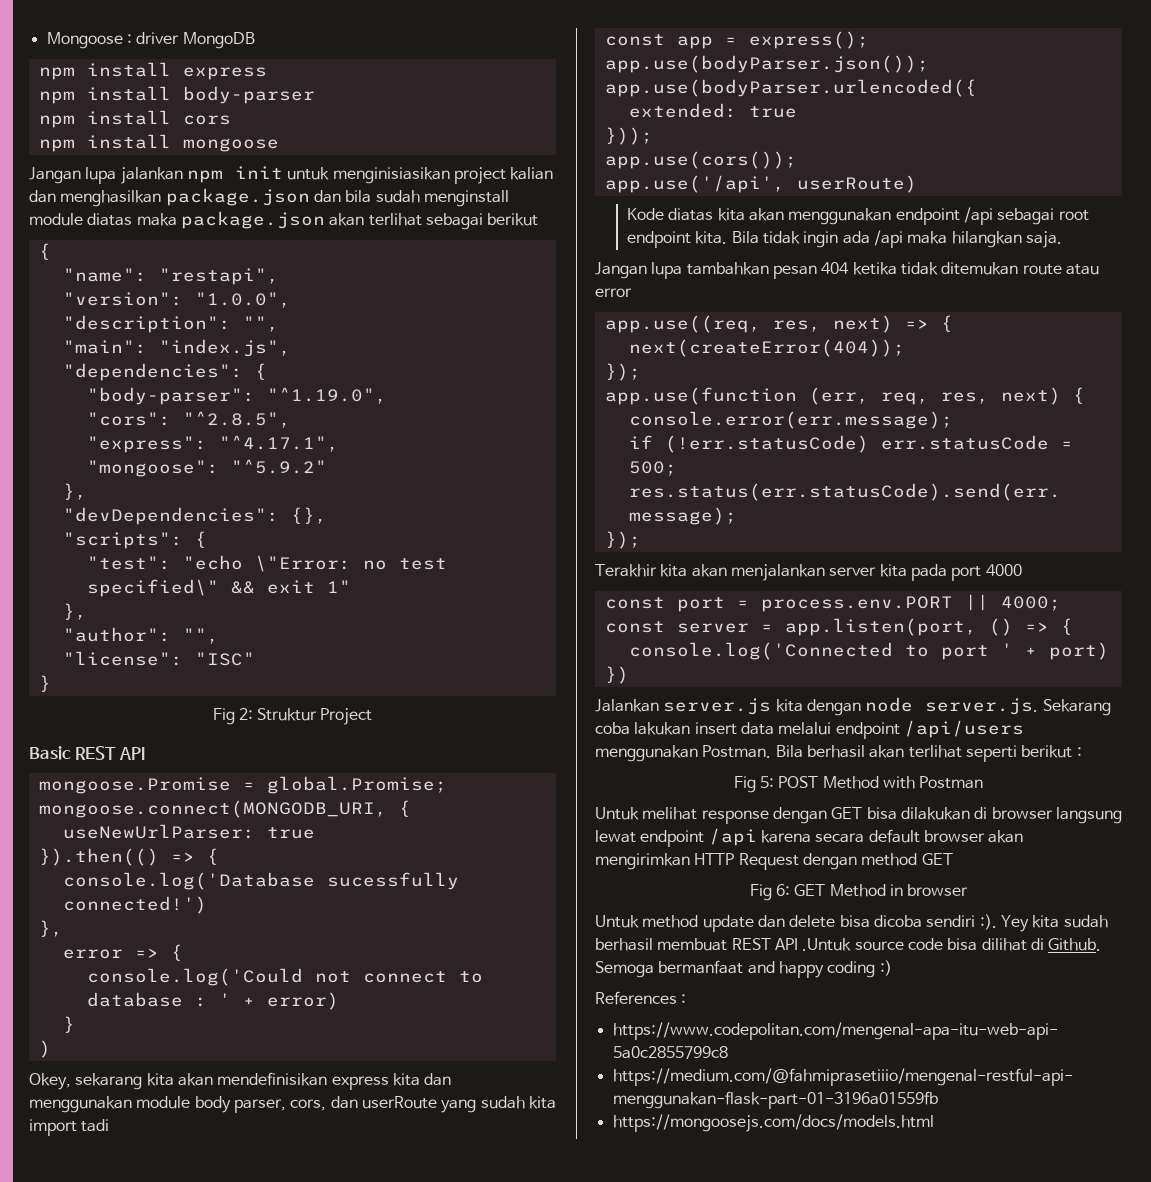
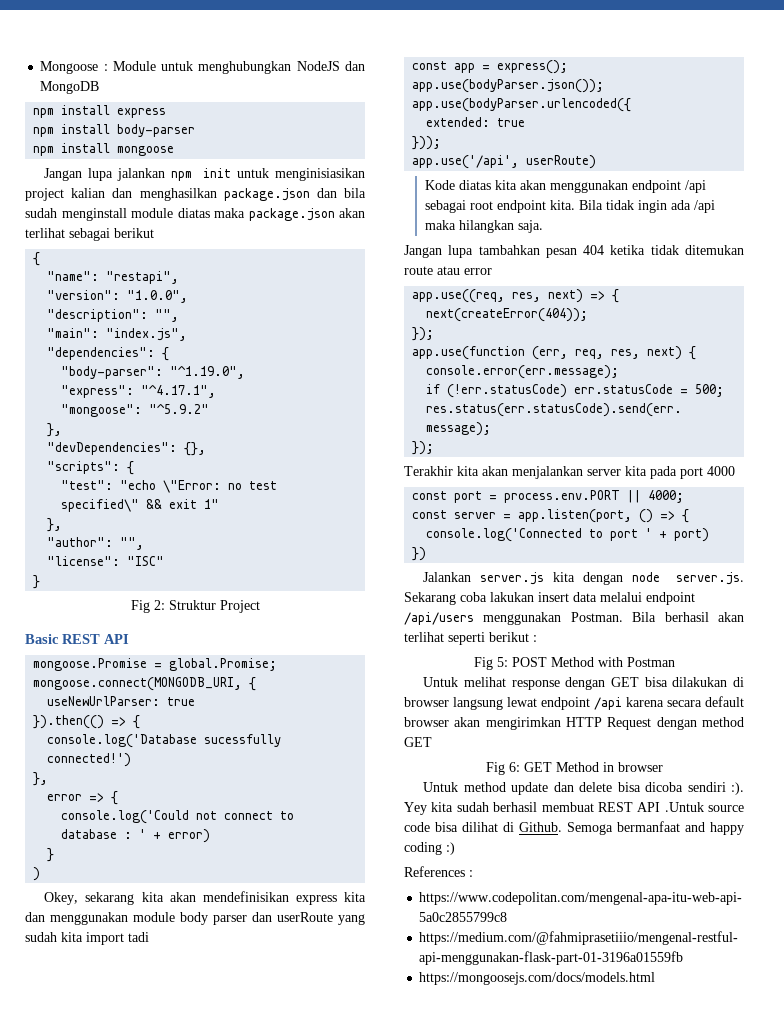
[136,32,180,44] driver -> [112,61,365,74] Module untuk menghubungkan NodeJS dan
[38,110,231,128] // npm install cors -> (196, 130) none
[86,411,291,428] // "cors": "^2.8.5", -> (246, 372) none
[233,1099,327,1113] parser, cors, -> [213,915,247,925] parser
[604,151,797,169] // app.use(cors()); -> (442, 143) none

